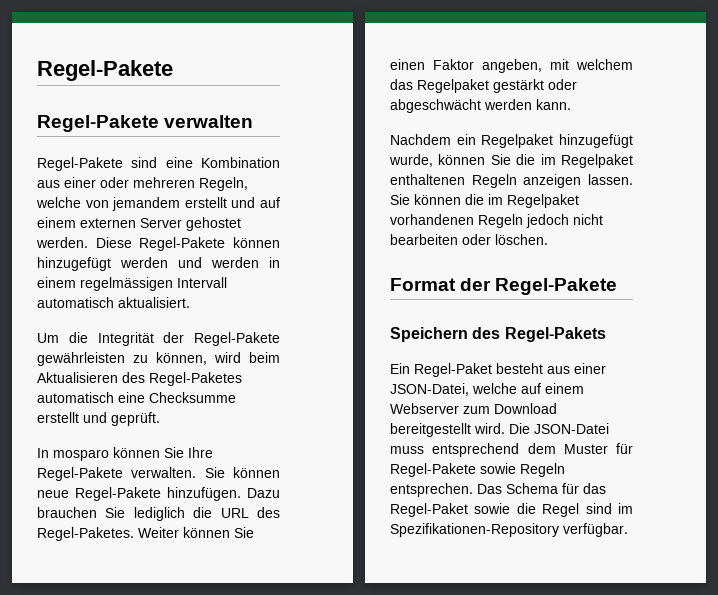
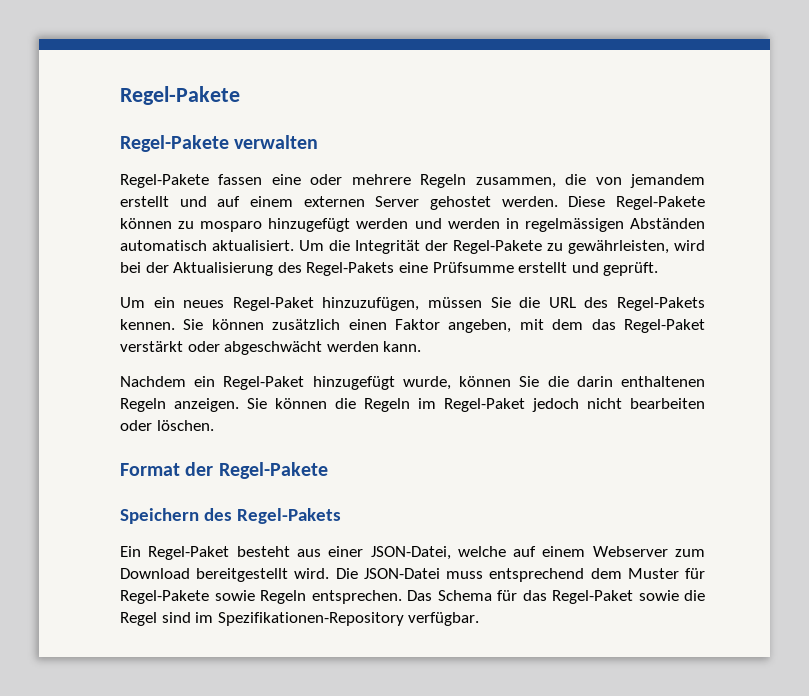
[131,157,280,168] [37,177,248,191] [36,197,81,208] sind eine Kombination aus einer oder mehreren Regeln, welche -> [218,174,587,188] fassen eine oder mehrere Regeln zusammen, die
(280, 242) none -> [178,221,263,232] zu mosparo
[37,277,227,291] einem regelmässigen Intervall -> [524,218,705,232] regelmässigen Abständen
(190, 302) // -> (294, 245) none
[37,352,280,366] [37,372,242,386] [37,392,236,403] [37,412,160,426] [37,447,213,461] [37,467,280,481] [37,487,280,501] [37,507,280,521] [37,527,254,541] [390,59,633,73] [390,79,544,93] gewährleisten zu können, wird beim Aktualisieren des Regel-Paketes automatisch eine Checksumme erstellt und geprüft. // In mosparo können Sie Ihre Regel-Pakete verwalten. Sie können neue Regel-Pakete hinzufügen. Dazu brauchen Sie lediglich die URL des Regel-Paketes. Weiter können Sie einen Faktor angeben, mit welchem das Regelpaket gestärkt -> [547,240,705,254] [120,262,659,276] [120,297,706,311] [120,319,705,333] [120,341,183,352] zu gewährleisten, wird bei der Aktualisierung des Regel-Pakets eine Prüfsumme erstellt und geprüft. // Um ein neues Regel-Paket hinzuzufügen, müssen Sie die URL des Regel-Pakets kennen. Sie können zusätzlich einen Faktor angeben, mit dem das Regel-Paket verstärkt
[481,134,554,148] Regelpaket -> [223,376,305,390] Regel-Paket
[540,154,633,168] [390,174,633,188] [390,194,579,208] [390,214,523,228] im Regelpaket enthaltenen Regeln anzeigen lassen. Sie können die im Regelpaket vorhandenen Regeln -> [576,376,705,387] [120,398,525,412] darin enthaltenen Regeln anzeigen. Sie können die Regeln im Regel-Paket

